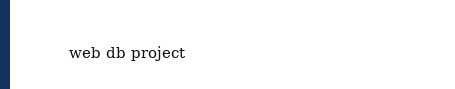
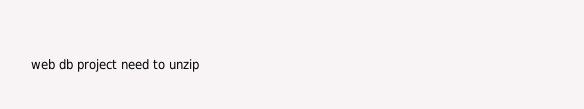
(185, 53) none -> [121,59,199,72] need to unzip

